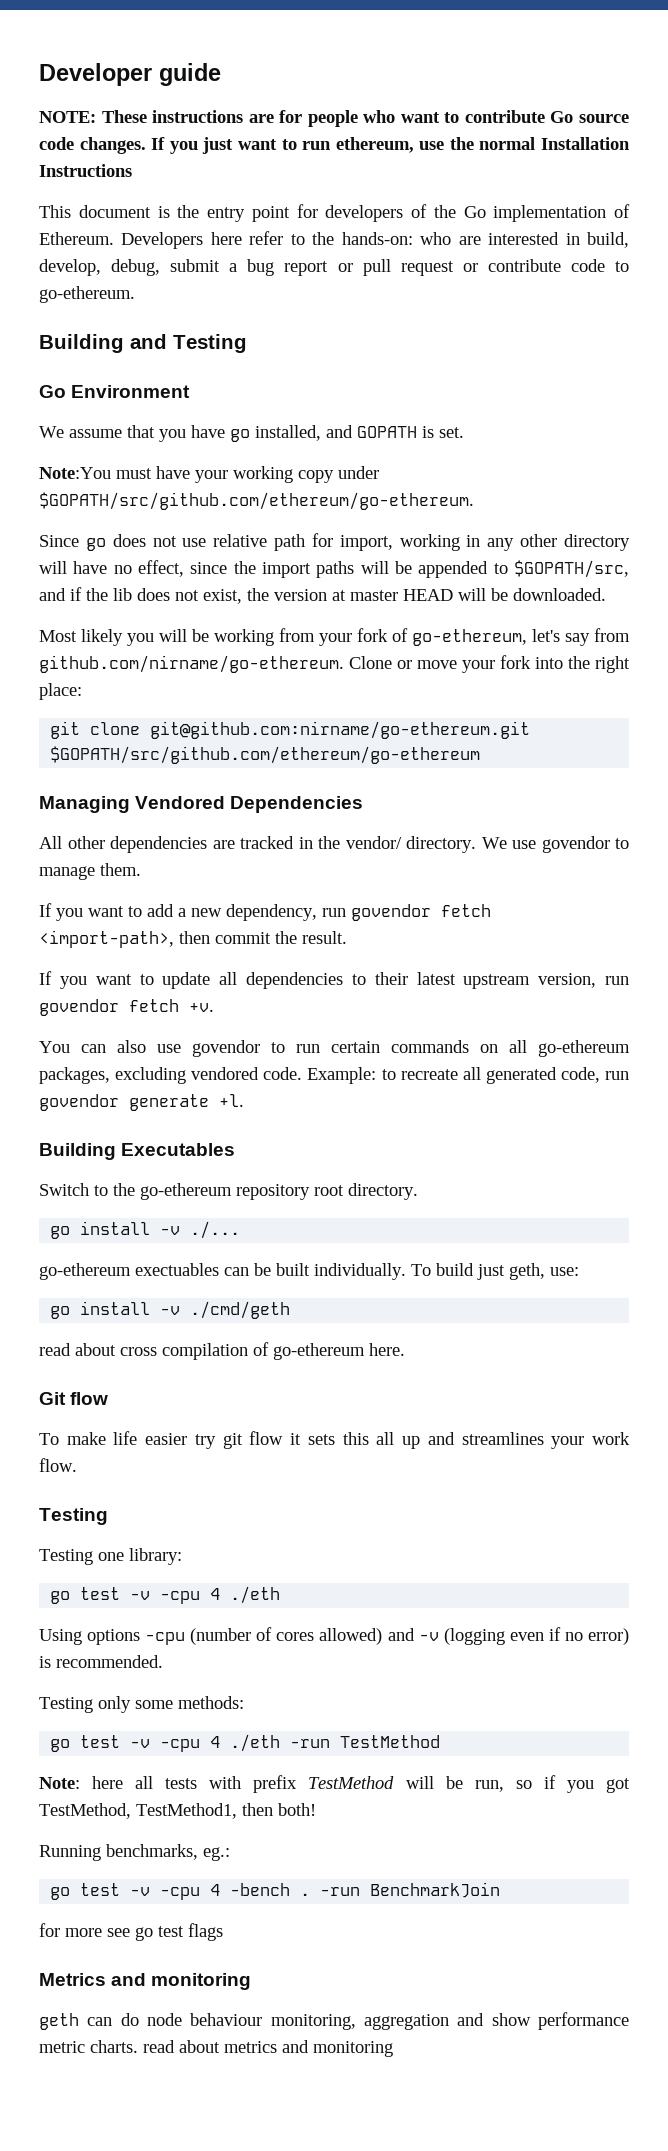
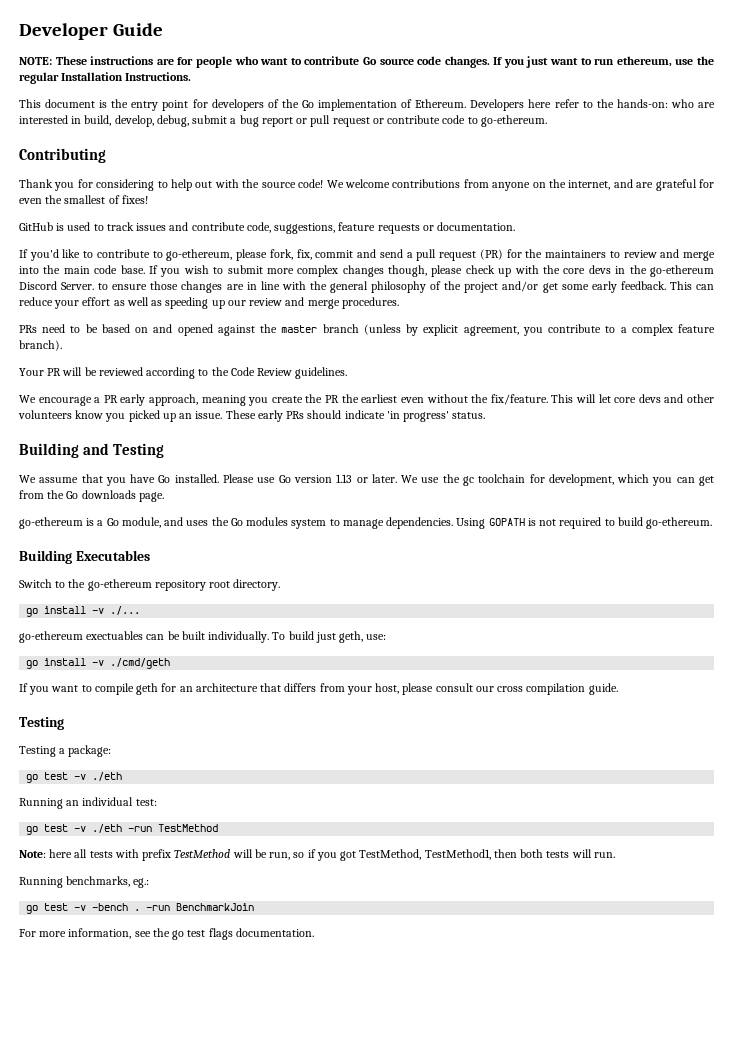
[159,63,221,86] guide -> [113,23,164,36] Guide
[479,137,630,150] [39,164,132,177] normal Installation Instructions -> [19,72,192,84] regular Installation Instructions.
(135, 294) none -> [19,148,106,163] [19,179,714,191] [19,195,148,204] [19,222,516,234] [19,249,716,261] [19,265,714,277] [19,281,714,293] [19,297,399,309] [19,324,715,336] [19,340,62,351] [19,367,348,379] [19,394,714,406] [18,410,486,422] // Contributing // Thank you for considering to help out with the source code! We welcome contributions from anyone on the internet, and are grateful for even the smallest of fixes! // GitHub is used to track issues and contribute code, suggestions, feature requests or documentation. // If you'd like to contribute to go-ethereum, please fork, fix, commit and send a pull request (PR) for the maintainers to review and merge into the main code base. If you wish to submit more complex changes though, please check up with the core devs in the go-ethereum Discord Server. to ensure those changes are in line with the general philosophy of the project and/or get some early feedback. This can reduce your effort as well as speeding up our review and merge procedures. // PRs need to be based on and opened against the master branch (unless by explicit agreement, you contribute to a complex feature branch). // Your PR will be reviewed according to the Code Review guidelines. // We encourage a PR early approach, meaning you create the PR the earliest even without the fix/feature. This will let core devs and other volunteers know you picked up an issue. These early PRs should indicate 'in progress' status.
[39,385,191,398] // Go Environment -> (165, 450) none
[230,425,464,442] [39,466,379,483] [39,492,474,510] [39,533,630,551] [39,560,629,578] [39,587,606,604] [39,628,630,646] [39,655,630,673] [39,683,82,700] [50,721,531,739] [50,746,481,764] [39,796,364,813] [39,836,629,853] [39,863,141,880] [39,903,491,921] [39,930,347,948] [39,971,629,989] [39,999,214,1016] [39,1040,630,1057] [39,1067,630,1084] [39,1094,244,1111] go installed, and GOPATH is set. // Note:You must have your working copy under $GOPATH/src/github.com/ethereum/go-ethereum. // Since go does not use relative path for import, working in any other directory will have no effect, since the import paths will be appended to $GOPATH/src, and if the lib does not exist, the version at master HEAD will be downloaded. // Most likely you will be working from your fork of go-ethereum, let's say from github.com/nirname/go-ethereum. Clone or move your fork into the right place: // git clone git@github.com:nirname/go-ethereum.git $GOPATH/src/github.com/ethereum/go-ethereum // Managing Vendored Dependencies // All other dependencies are tracked in the vendor/ directory. We use govendor to manage them. // If you want to add a new dependency, run govendor fetch <import-path>, then commit the result. // If you want to update all dependencies to their latest upstream version, run govendor fetch +v. // You can also use govendor to run certain commands on all go-ethereum packages, excluding vendored code. Example: to recreate all generated code, run govendor generate +l. -> [158,474,714,486] [19,490,164,502] [19,517,713,529] Go installed. Please use Go version 1.13 or later. We use the gc toolchain for development, which you can get from the Go downloads page. // go-ethereum is a Go module, and uses the Go modules system to manage dependencies. Using GOPATH is not required to build go-ethereum.
[39,1342,405,1360] [39,1392,109,1405] [39,1431,630,1449] [39,1458,77,1472] read about cross compilation of go-ethereum here. // Git flow // To make life easier try git flow it sets this all up and streamlines your work flow. -> [19,683,618,695] If you want to compile geth for an architecture that differs from your host, please consult our cross compilation guide.
[98,1548,182,1565] [50,1587,221,1604] one library: // go test -v -cpu 4 -> [59,745,112,757] [26,772,87,783] a package: // go test -v
[39,1627,630,1645] [39,1655,163,1668] [39,1696,244,1713] [50,1735,221,1752] Using options -cpu (number of cores allowed) and -v (logging even if no error) is recommended. // Testing only some methods: // go test -v -cpu 4 -> [19,797,157,809] [26,824,87,835] Running an individual test: // go test -v
[278,1803,316,1816] both! -> [520,849,615,858] both tests will run.
[160,1884,221,1900] -cpu 4 -> (87, 908) none
[39,1923,223,1941] [39,1973,252,1990] [39,2012,629,2030] [39,2040,393,2057] for more see go test flags // Metrics and monitoring // geth can do node behaviour monitoring, aggregation and show performance metric charts. read about metrics and monitoring -> [19,928,314,940] For more information, see the go test flags documentation.

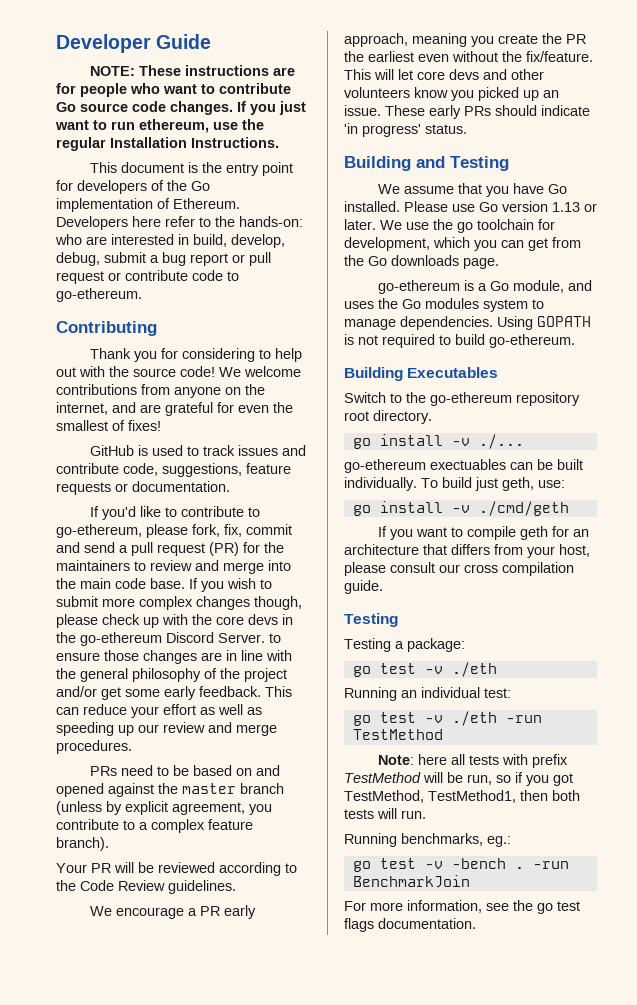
[462,476,474,486] gc -> [457,222,473,233] go

